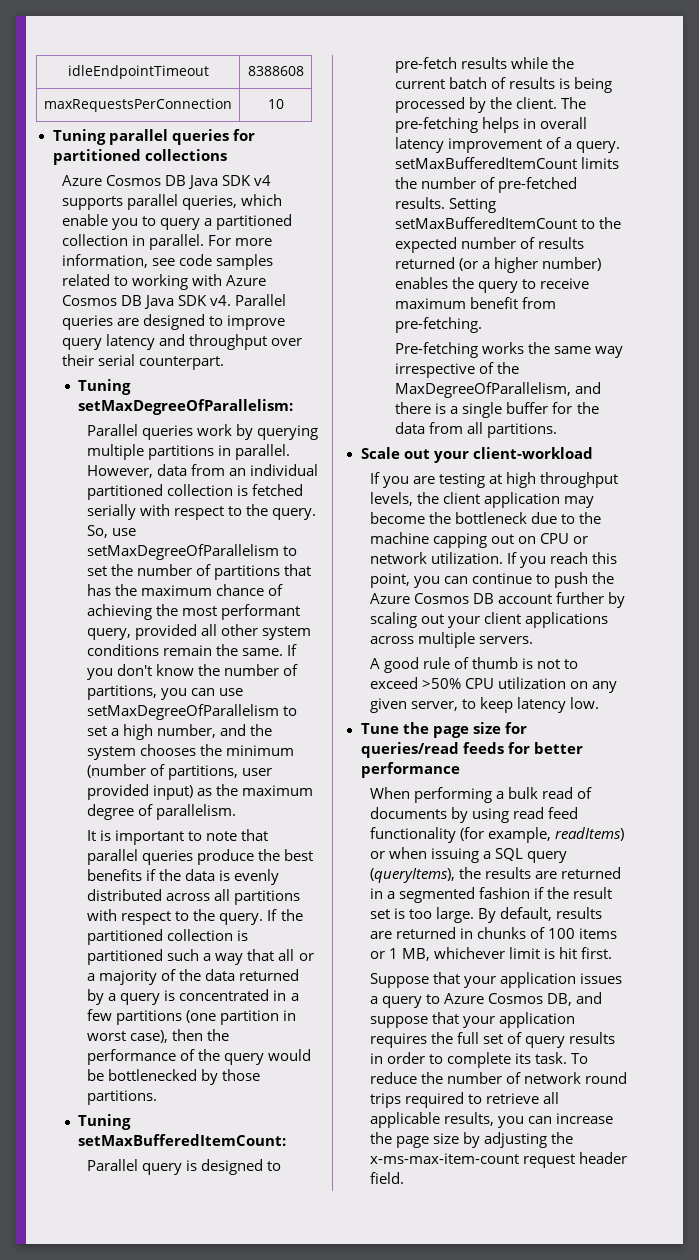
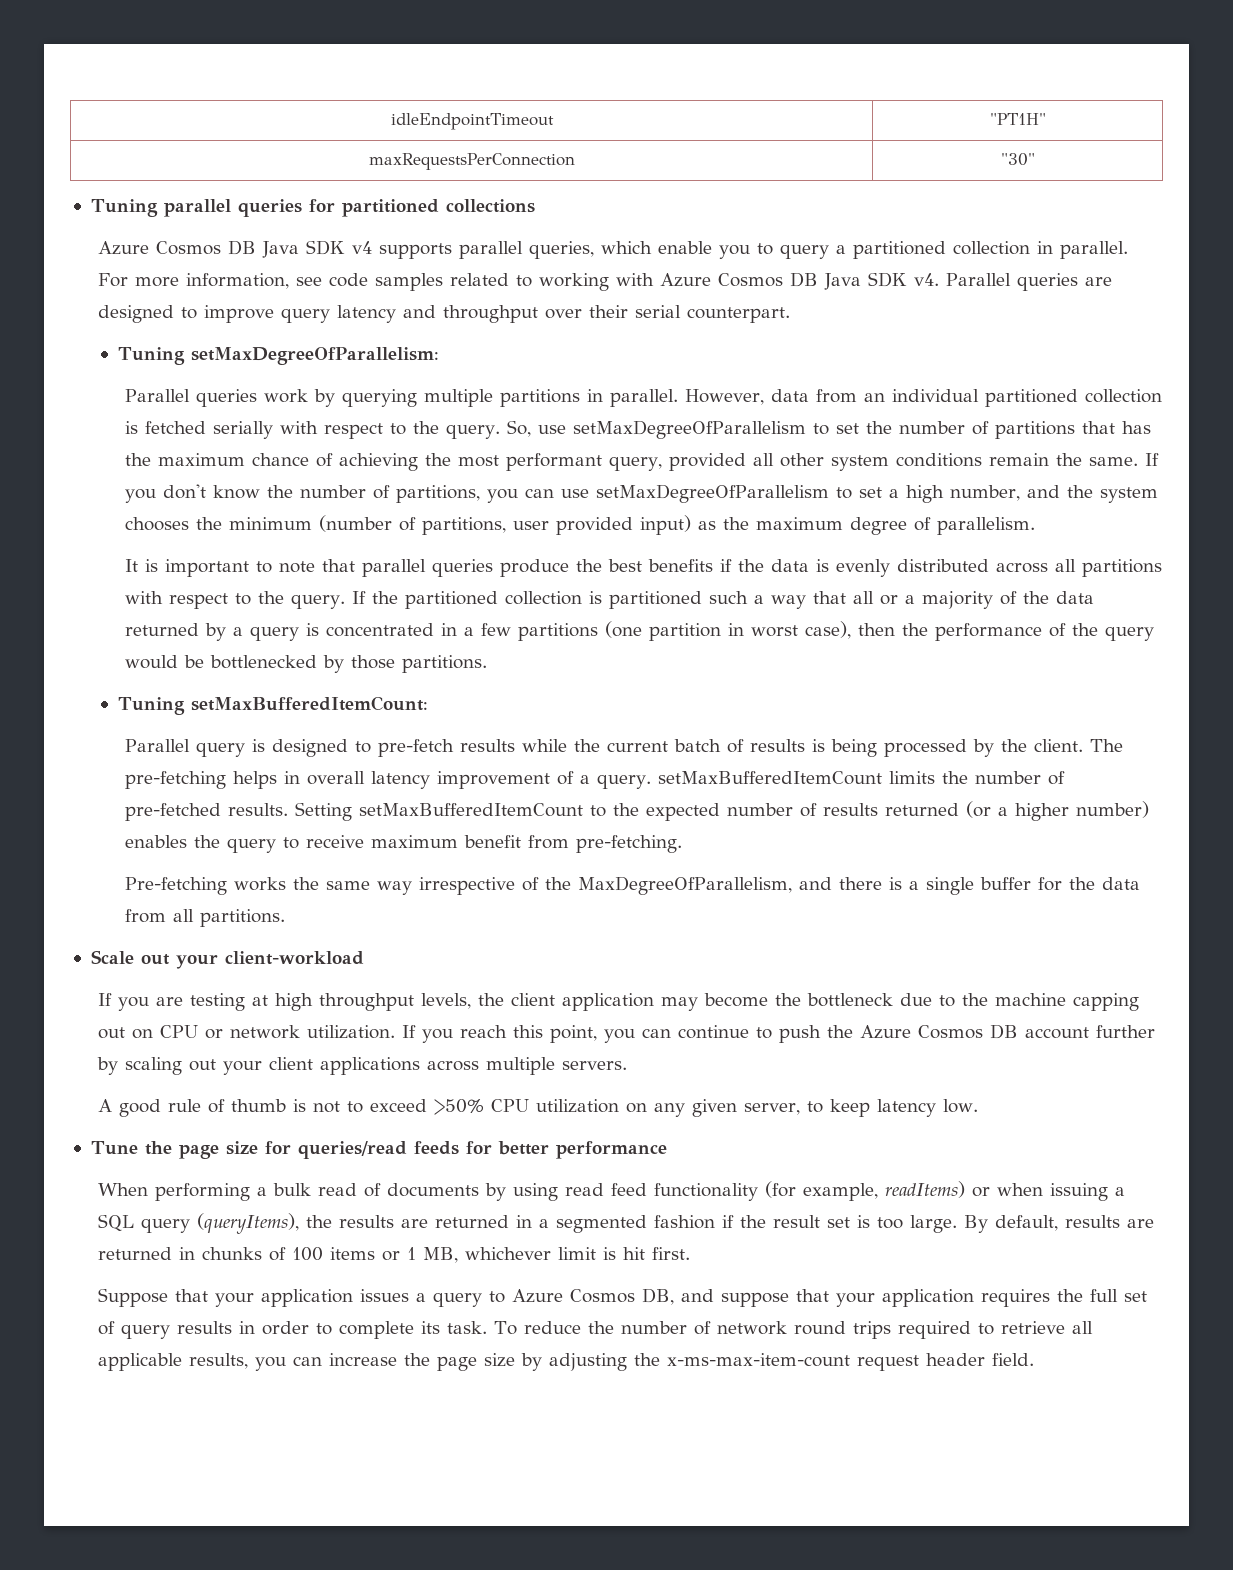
[247,66,304,76] 8388608 -> [989,113,1046,125] "PT1H"
[267,99,284,109] 10 -> [1000,153,1035,166] "30"

